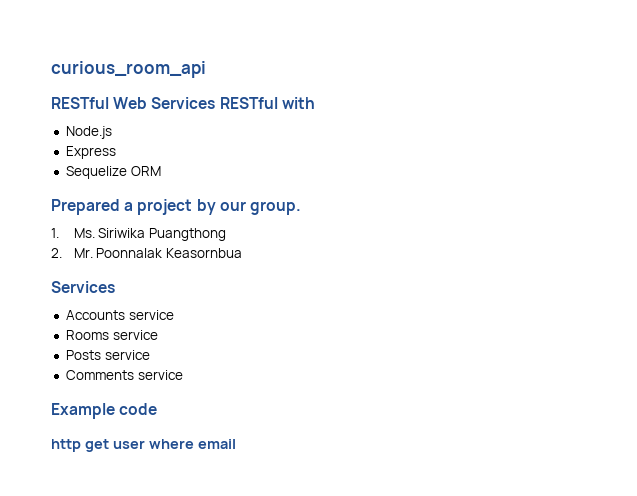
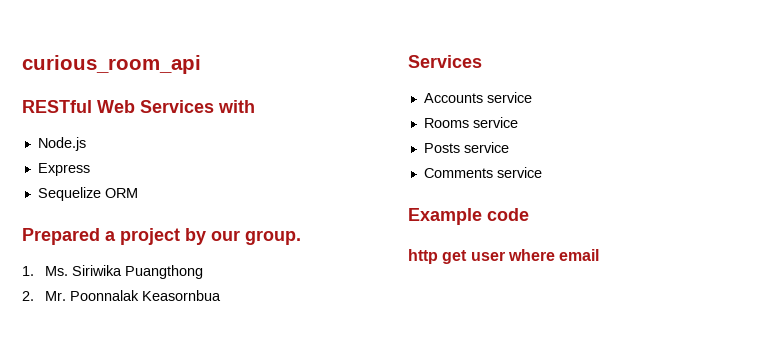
[219,97,278,109] RESTful -> (214, 106) none

